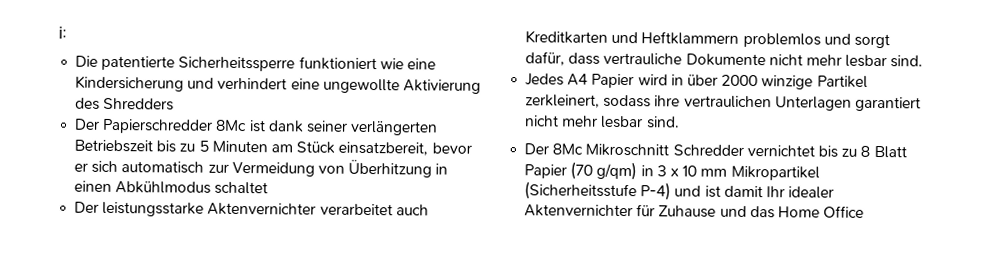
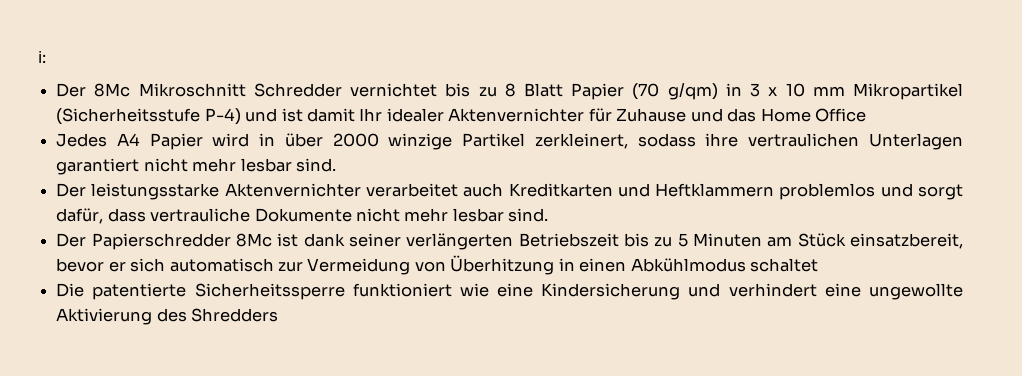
[75,55,436,72] [75,75,481,94] [75,97,175,111] [74,118,439,136] [74,139,472,156] [74,159,449,178] [74,180,269,195] [74,201,429,217] [525,30,890,49] [525,51,924,68] [525,73,868,90] [525,94,921,112] [525,115,680,129] // Die patentierte Sicherheitssperre funktioniert wie eine Kindersicherung und verhindert eine ungewollte Aktivierung des Shredders // Der Papierschredder 8Mc ist dank seiner verlängerten Betriebszeit bis zu 5 Minuten am Stück einsatzbereit, bevor er sich automatisch zur Vermeidung von Überhitzung in einen Abkühlmodus schaltet // Der leistungsstarke Aktenvernichter verarbeitet auch Kreditkarten und Heftklammern problemlos und sorgt dafür, dass vertrauliche Dokumente nicht mehr lesbar sind. // Jedes A4 Papier wird in über 2000 winzige Partikel zerkleinert, sodass ihre vertraulichen Unterlagen garantiert nicht mehr lesbar sind. -> (46, 57) none
(865, 211) none -> [56,133,963,150] [56,158,336,175] [56,183,963,200] [56,208,549,224] [56,233,963,250] [56,255,819,275] [56,283,964,300] [56,308,279,325] // Jedes A4 Papier wird in über 2000 winzige Partikel zerkleinert, sodass ihre vertraulichen Unterlagen garantiert nicht mehr lesbar sind. // Der leistungsstarke Aktenvernichter verarbeitet auch Kreditkarten und Heftklammern problemlos und sorgt dafür, dass vertrauliche Dokumente nicht mehr lesbar sind. // Der Papierschredder 8Mc ist dank seiner verlängerten Betriebszeit bis zu 5 Minuten am Stück einsatzbereit, bevor er sich automatisch zur Vermeidung von Überhitzung in einen Abkühlmodus schaltet // Die patentierte Sicherheitssperre funktioniert wie eine Kindersicherung und verhindert eine ungewollte Aktivierung des Shredders

